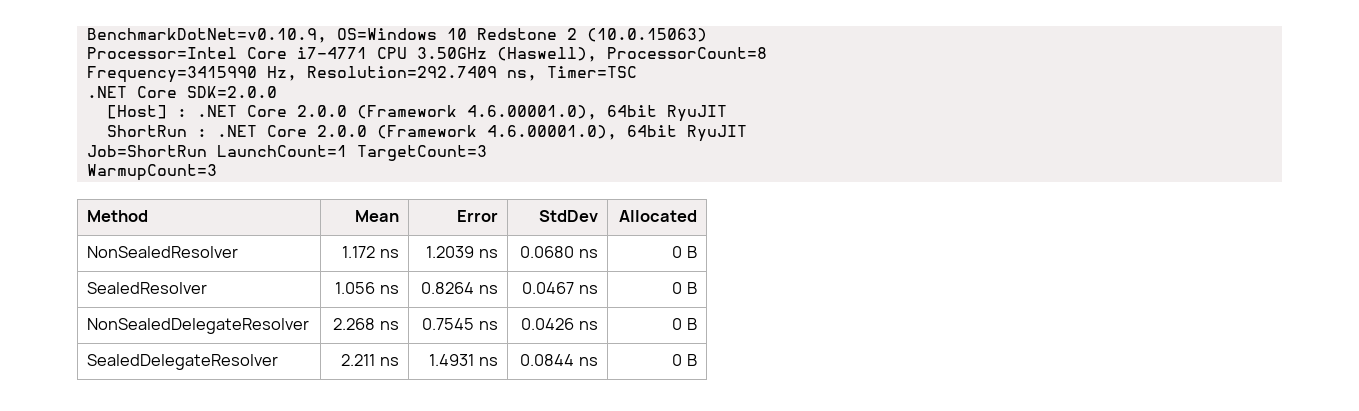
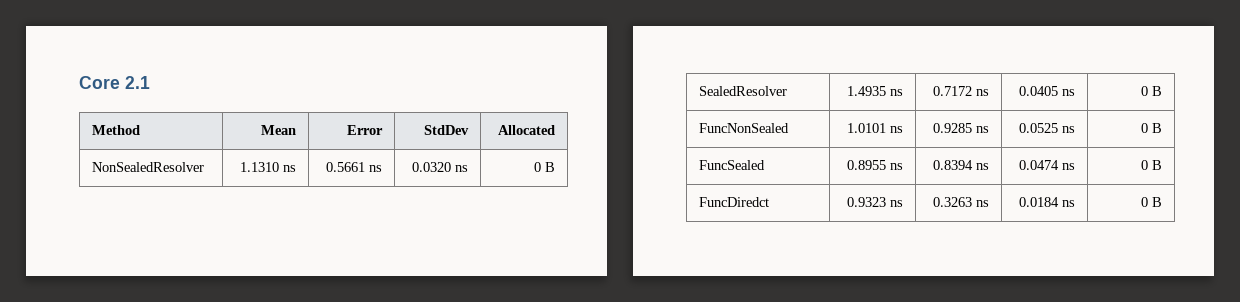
[86,28,707,43] [86,47,767,62] [86,66,637,83] [86,86,277,98] [106,105,727,122] [106,125,747,142] [86,145,487,161] [86,164,217,181] BenchmarkDotNet=v0.10.9, OS=Windows 10 Redstone 2 (10.0.15063) // Processor=Intel Core i7-4771 CPU 3.50GHz (Haswell), ProcessorCount=8 // Frequency=3415990 Hz, Resolution=292.7409 ns, Timer=TSC // .NET Core SDK=2.0.0 // [Host] : .NET Core 2.0.0 (Framework 4.6.00001.0), 64bit RyuJIT // ShortRun : .NET Core 2.0.0 (Framework 4.6.00001.0), 64bit RyuJIT // Job=ShortRun LaunchCount=1 TargetCount=3 // WarmupCount=3 -> [79,76,150,89] Core 2.1
[342,246,399,258] [426,246,498,258] [520,246,575,258] 1.172 ns | 1.2039 ns | 0.0680 -> [240,162,297,172] [326,162,383,172] [412,162,452,172] 1.1310 ns | 0.5661 ns | 0.0320
[335,282,399,294] [421,282,498,294] [522,282,598,294] [672,282,697,294] [87,318,310,334] [333,318,399,330] [422,318,498,330] [521,318,598,330] [672,318,697,330] [87,354,279,370] [341,354,399,366] [429,354,498,366] [520,354,598,366] [672,354,697,366] 1.056 ns | 0.8264 ns | 0.0467 ns | 0 B // NonSealedDelegateResolver | 2.268 ns | 0.7545 ns | 0.0426 ns | 0 B // SealedDelegateResolver | 2.211 ns | 1.4931 ns | 0.0844 ns | 0 B -> [847,86,904,96] [933,86,990,96] [1019,86,1076,96] [1141,86,1163,96] [698,123,789,133] [847,123,904,133] [933,123,990,133] [1019,123,1076,133] [1141,123,1163,133] [698,160,765,170] [847,160,904,170] [933,160,990,170] [1019,160,1076,170] [1141,160,1163,170] [698,197,769,207] [847,197,904,207] [933,197,990,207] [1019,197,1076,207] [1141,197,1163,207] 1.4935 ns | 0.7172 ns | 0.0405 ns | 0 B // FuncNonSealed | 1.0101 ns | 0.9285 ns | 0.0525 ns | 0 B // FuncSealed | 0.8955 ns | 0.8394 ns | 0.0474 ns | 0 B // FuncDiredct | 0.9323 ns | 0.3263 ns | 0.0184 ns | 0 B

